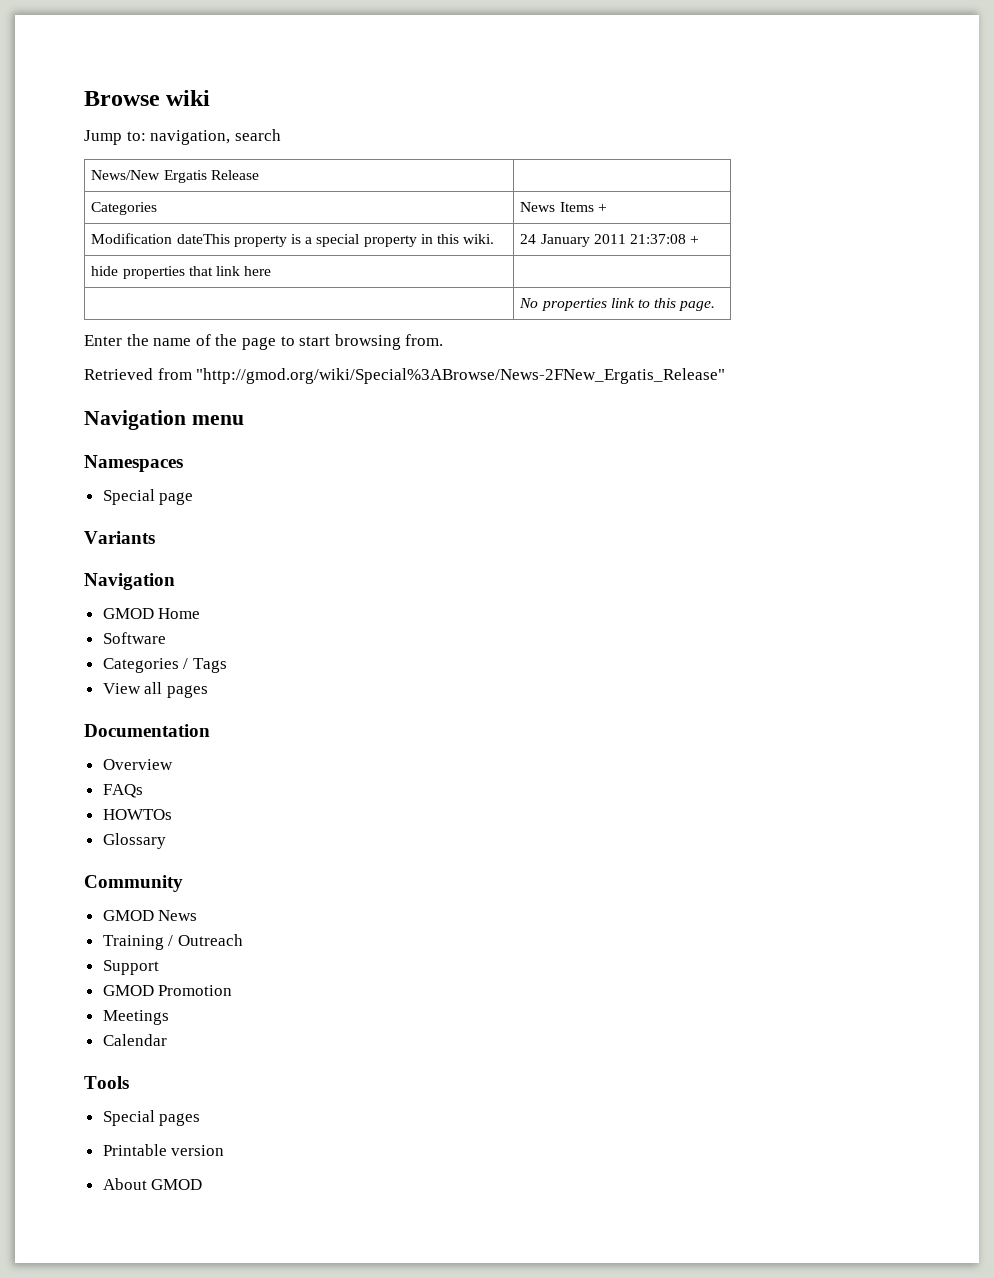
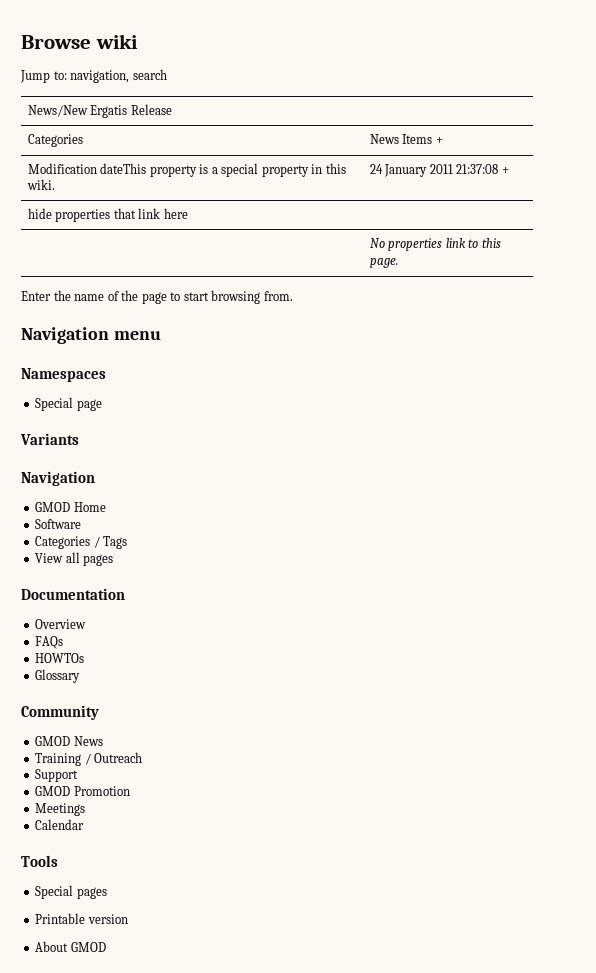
[84,368,726,384] // Retrieved from "http://gmod.org/wiki/Special%3ABrowse/News-2FNew_Ergatis_Release" -> (293, 296) none

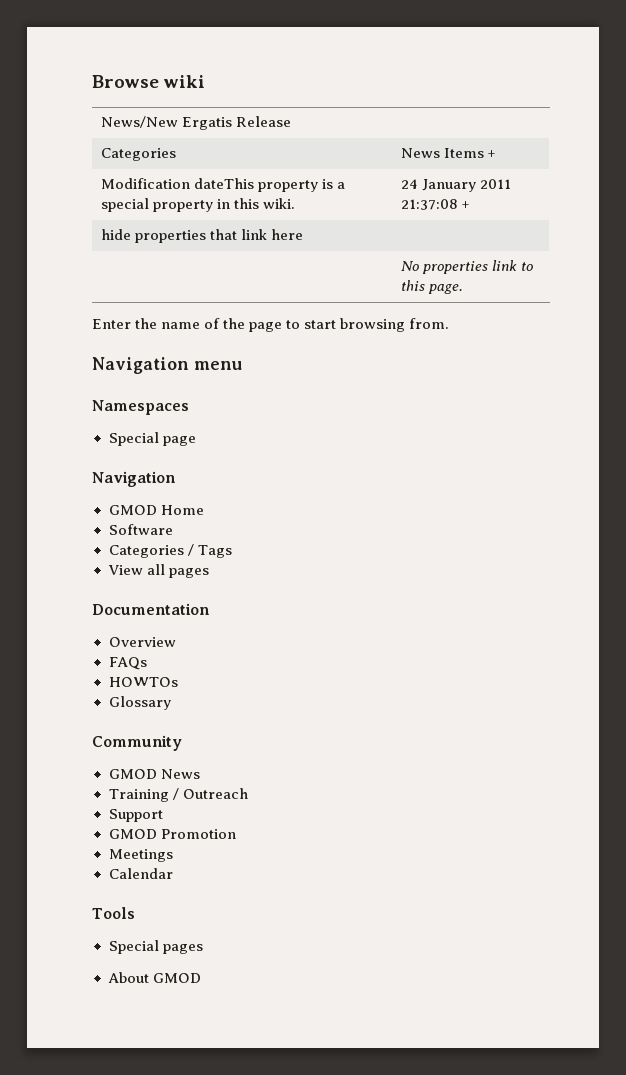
[20,69,167,83] // Jump to: navigation, search -> (206, 81) none
[20,433,79,445] // Variants -> (196, 441) none
[35,913,128,924] // Printable version -> (203, 949) none

